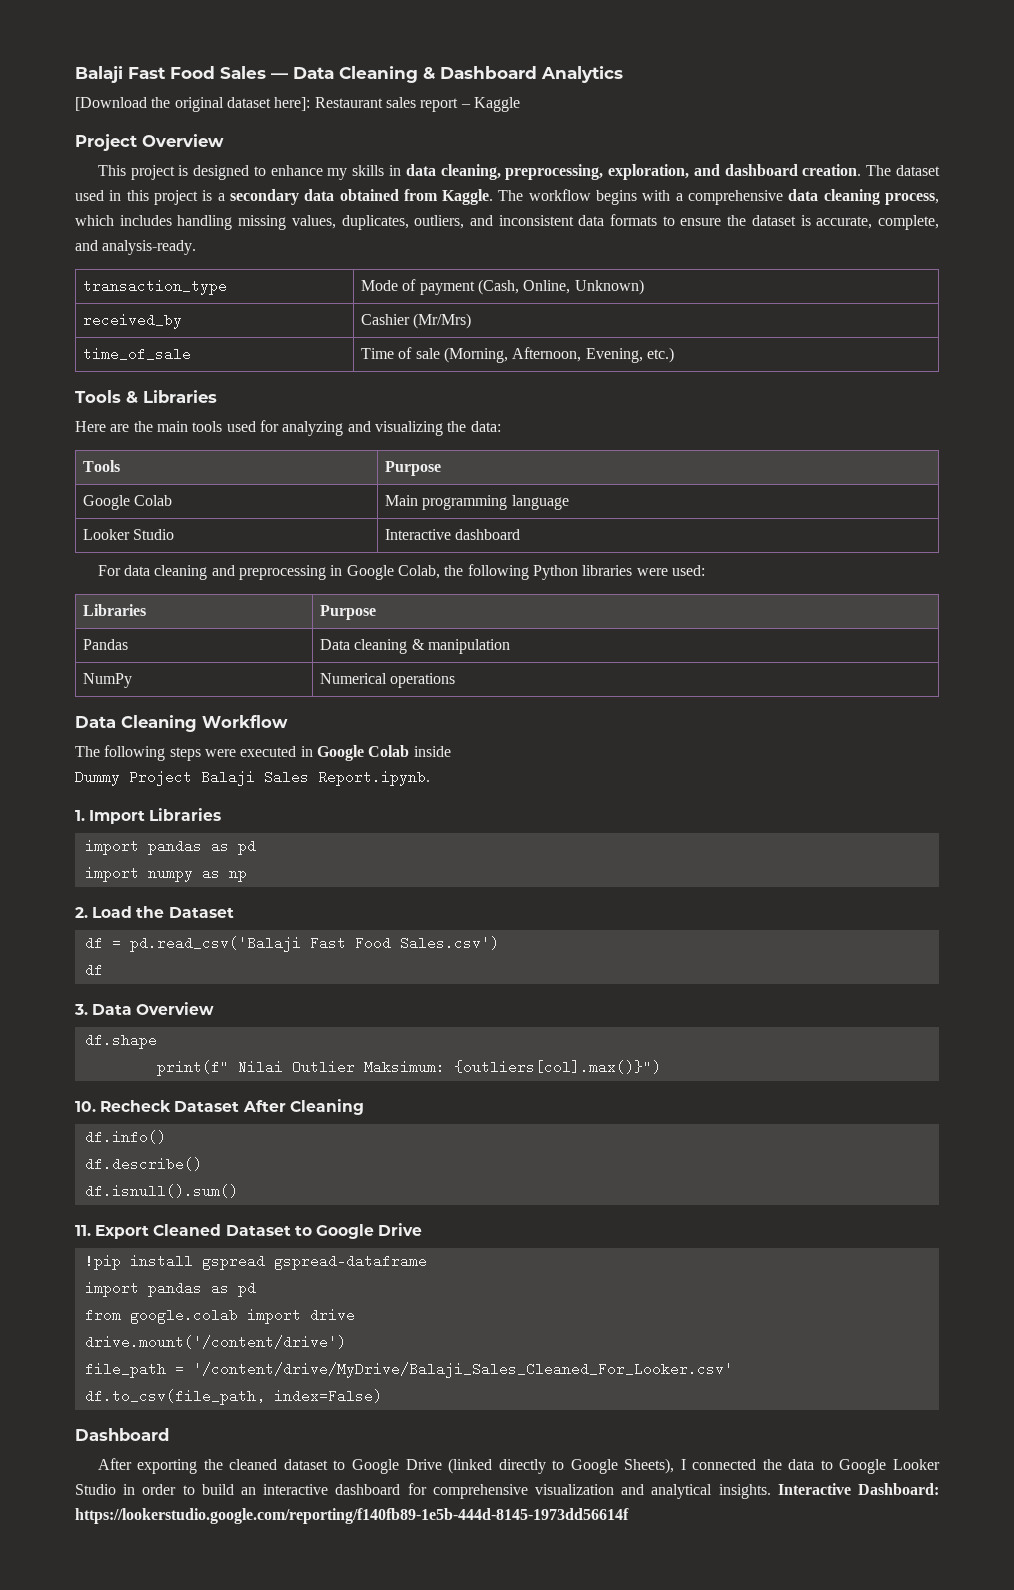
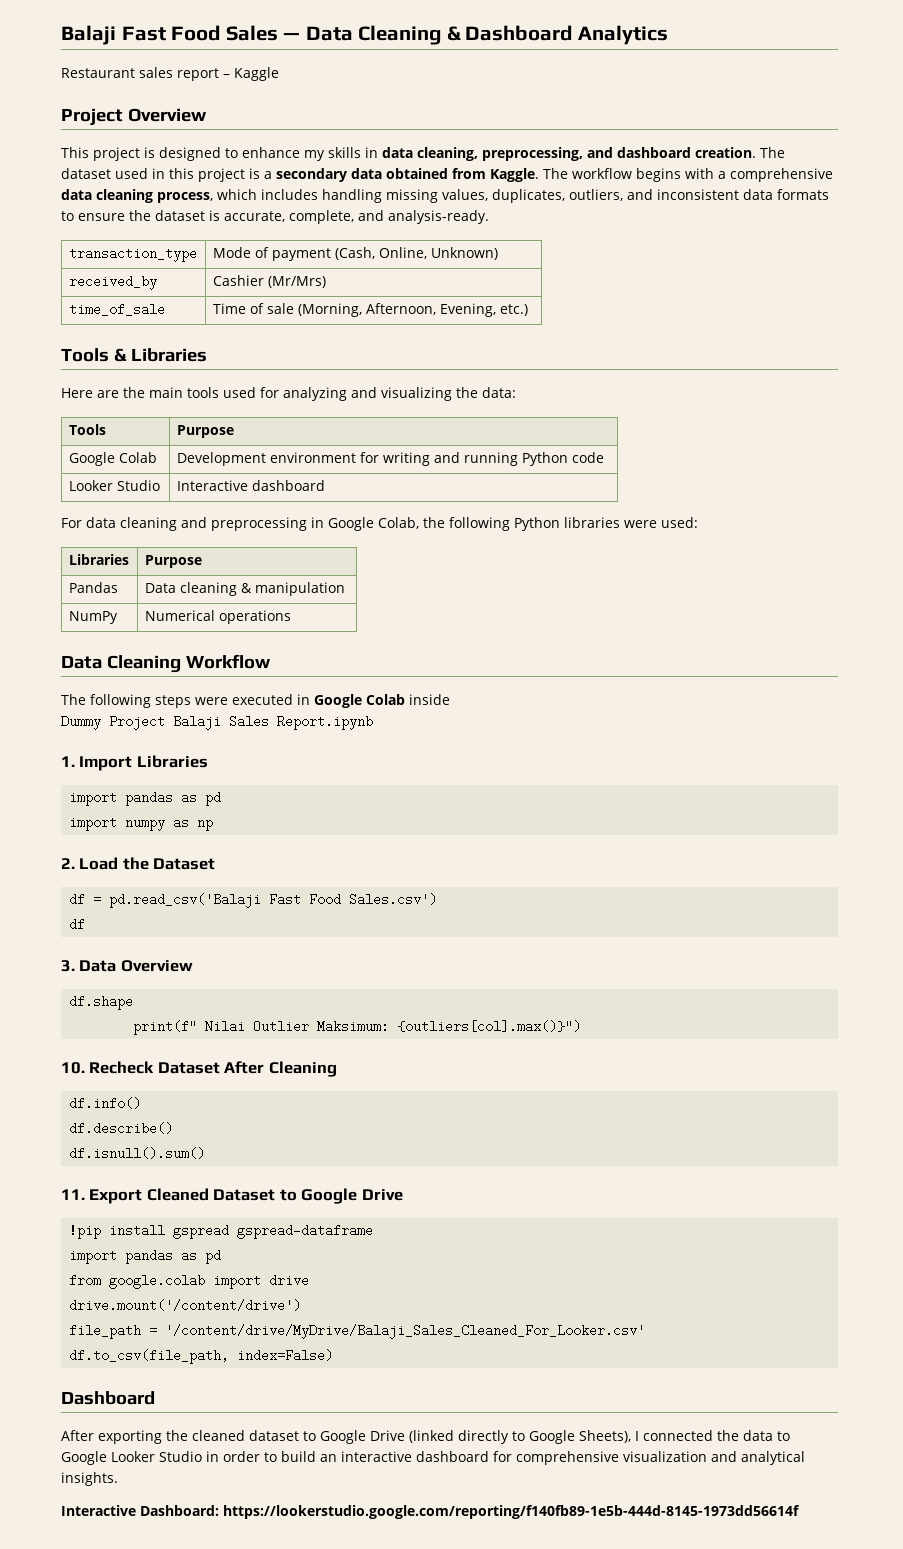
[75,97,311,112] [Download the original dataset here]: -> (668, 35) none
[608,164,690,180] exploration, -> (583, 154) none
[385,495,569,510] Main programming language -> [176,452,604,466] Development environment for writing and running Python code
[318,770,430,786] Report.ipynb. -> [277,715,373,730] Report.ipynb
(771, 1491) none -> (118, 1479) //

